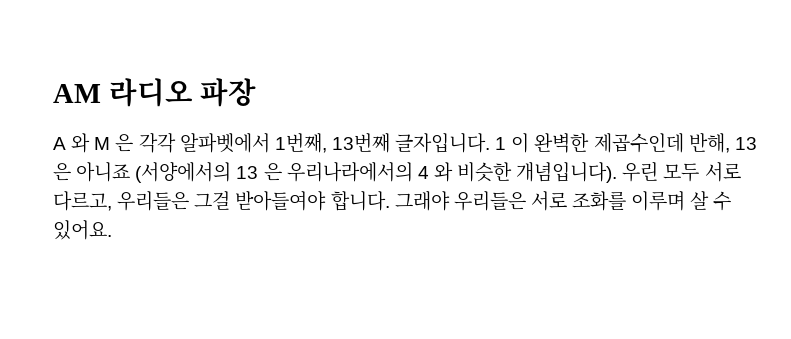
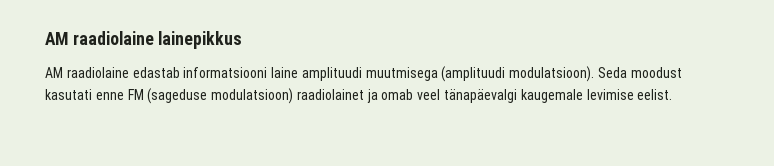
[53,78,257,107] [53,133,757,153] [53,162,741,183] [53,191,732,211] [53,220,112,240] AM 라디오 파장 // A 와 M 은 각각 알파벳에서 1번째, 13번째 글자입니다. 1 이 완벽한 제곱수인데 반해, 13 은 아니죠 (서양에서의 13 은 우리나라에서의 4 와 비슷한 개념입니다). 우린 모두 서로 다르고, 우리들은 그걸 받아들여야 합니다. 그래야 우리들은 서로 조화를 이루며 살 수 있어요. -> [45,31,243,49] [45,66,682,82] [45,88,673,104] AM raadiolaine lainepikkus // AM raadiolaine edastab informatsiooni laine amplituudi muutmisega (amplituudi modulatsioon). Seda moodust kasutati enne FM (sageduse modulatsioon) raadiolainet ja omab veel tänapäevalgi kaugemale levimise eelist.

